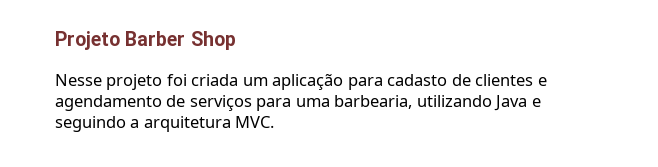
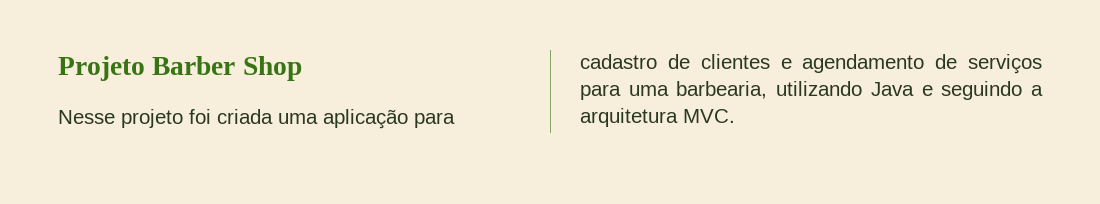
[242,77,268,86] um -> [278,113,318,124] uma
[387,74,448,86] cadasto -> [580,54,657,69] cadastro

